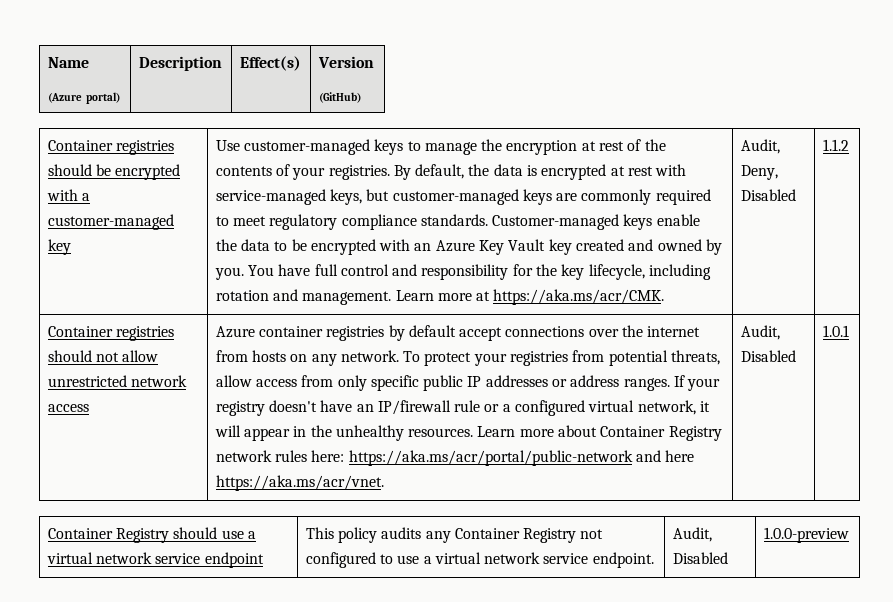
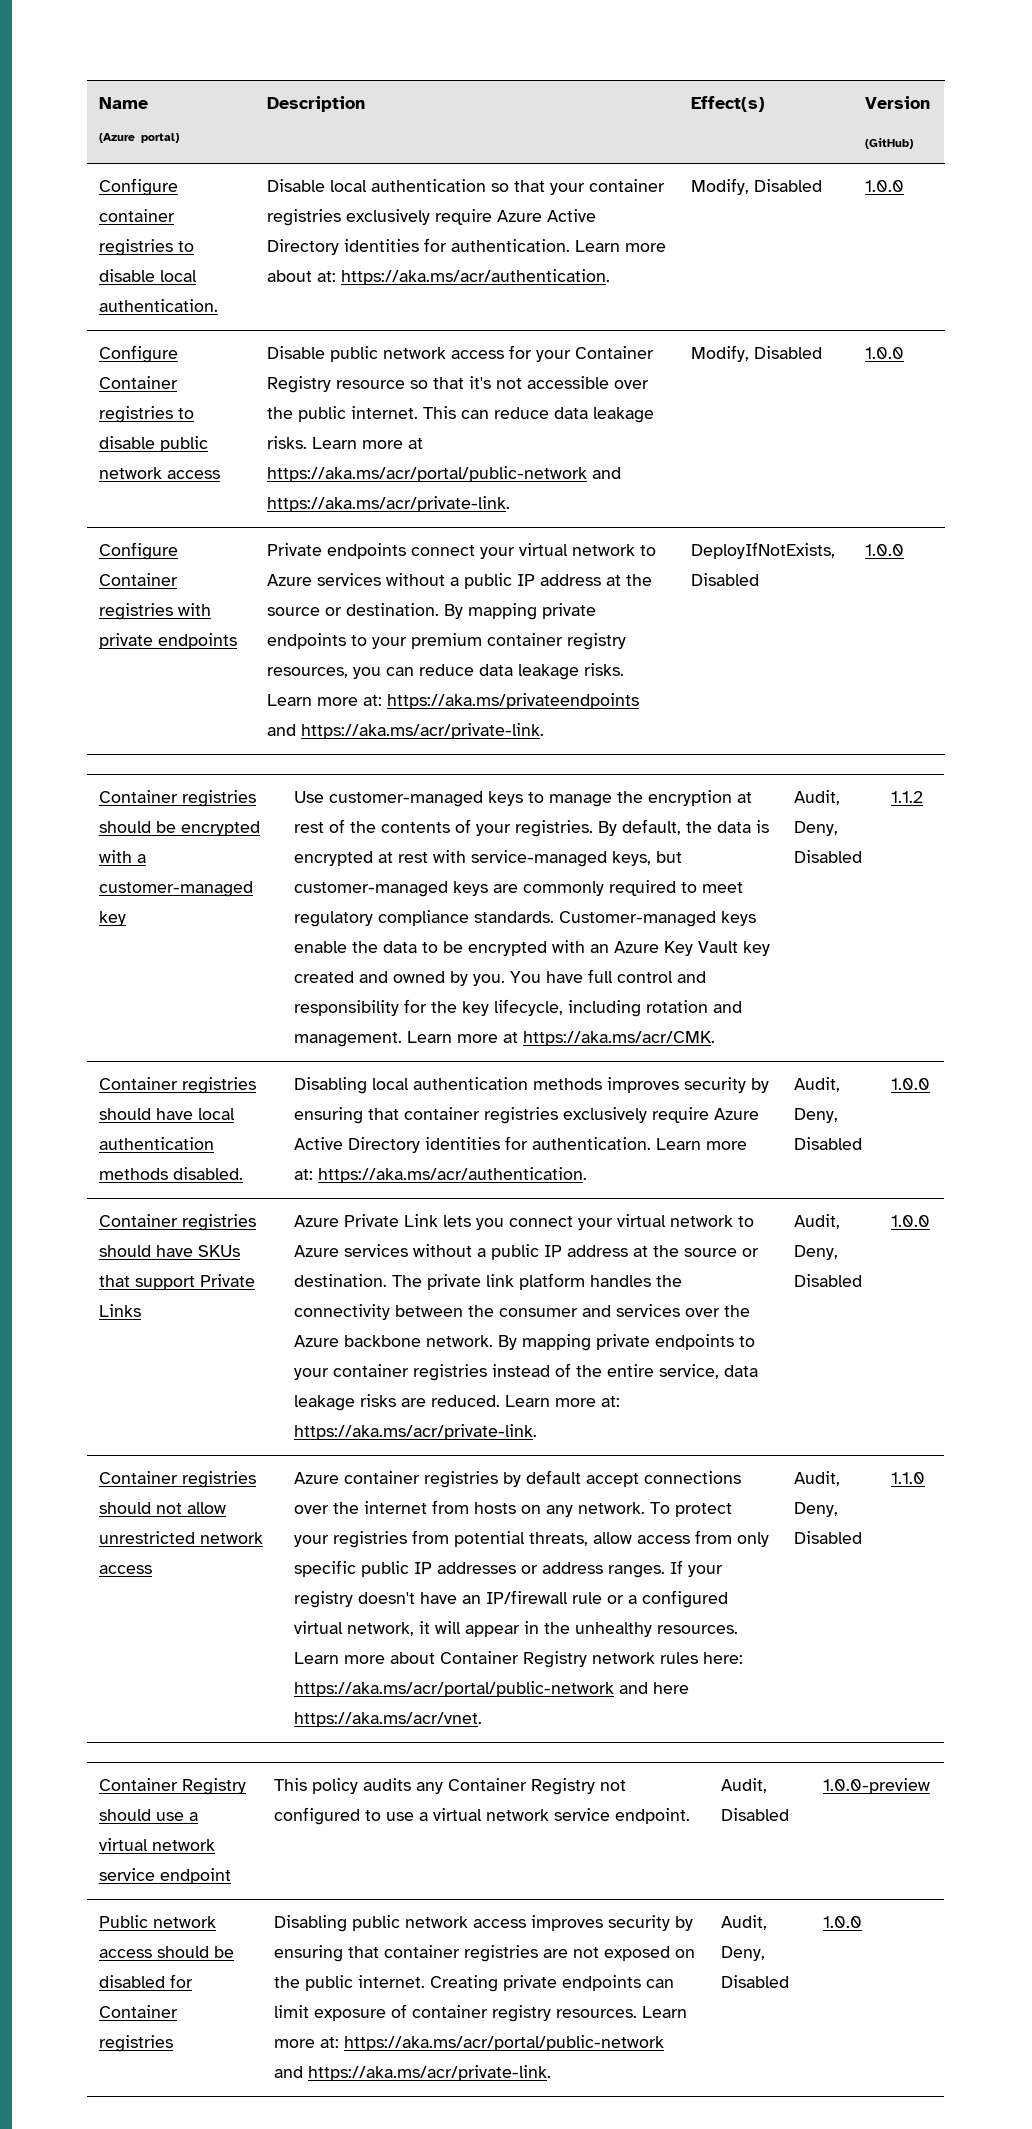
(361, 97) none -> [99,178,179,196] [99,209,176,222] [99,239,195,256] [99,269,198,282] [99,299,219,312] [267,179,666,195] [267,209,597,226] [267,238,667,255] [267,269,611,285] [691,178,823,195] [865,180,905,192] [99,345,179,363] [99,376,179,389] [99,406,195,423] [99,436,209,452] [99,467,221,479] [267,345,655,362] [267,376,650,393] [267,406,655,423] [267,436,424,449] [267,466,622,482] [267,496,511,512] [691,345,823,362] [865,347,905,359] [99,542,179,560] [99,573,179,586] [99,603,212,620] [99,633,238,649] [267,543,657,559] [267,573,653,589] [267,603,597,620] [267,633,627,650] [267,663,625,680] [267,693,640,709] [267,723,545,739] [691,542,836,559] [691,573,760,586] [865,544,905,556] // Configure container registries to disable local authentication. | Disable local authentication so that your container registries exclusively require Azure Active Directory identities for authentication. Learn more about at: https://aka.ms/acr/authentication. | Modify, Disabled | 1.0.0 // Configure Container registries to disable public network access | Disable public network access for your Container Registry resource so that it's not accessible over the public internet. This can reduce data leakage risks. Learn more at https://aka.ms/acr/portal/public-network and https://aka.ms/acr/private-link. | Modify, Disabled | 1.0.0 // Configure Container registries with private endpoints | Private endpoints connect your virtual network to Azure services without a public IP address at the source or destination. By mapping private endpoints to your premium container registry resources, you can reduce data leakage risks. Learn more at: https://aka.ms/privateendpoints and https://aka.ms/acr/private-link. | DeployIfNotExists, Disabled | 1.0.0
(849, 145) none -> [99,1077,257,1094] [99,1108,236,1120] [99,1137,215,1150] [99,1167,244,1180] [294,1077,770,1094] [294,1107,760,1124] [294,1136,748,1153] [294,1167,588,1183] [794,1077,841,1092] [794,1108,839,1123] [794,1137,863,1150] [891,1078,931,1090] [99,1214,257,1231] [99,1245,241,1257] [99,1274,256,1290] [99,1304,142,1317] [294,1214,755,1230] [294,1244,760,1260] [294,1273,683,1290] [294,1304,751,1320] [294,1334,756,1351] [294,1363,759,1381] [294,1394,621,1411] [294,1424,538,1440] [794,1214,841,1229] [794,1245,839,1260] [794,1274,863,1287] [891,1215,931,1227] // Container registries should have local authentication methods disabled. | Disabling local authentication methods improves security by ensuring that container registries exclusively require Azure Active Directory identities for authentication. Learn more at: https://aka.ms/acr/authentication. | Audit, Deny, Disabled | 1.0.0 // Container registries should have SKUs that support Private Links | Azure Private Link lets you connect your virtual network to Azure services without a public IP address at the source or destination. The private link platform handles the connectivity between the consumer and services over the Azure backbone network. By mapping private endpoints to your container registries instead of the entire service, data leakage risks are reduced. Learn more at: https://aka.ms/acr/private-link. | Audit, Deny, Disabled | 1.0.0
[740,350,796,362] [822,325,849,337] Disabled | 1.0.1 -> [794,1502,839,1517] [794,1531,863,1544] [891,1472,926,1484] Deny, Disabled | 1.1.0
(849, 535) none -> [99,1915,217,1928] [99,1946,235,1958] [99,1974,194,1988] [99,2005,179,2018] [99,2035,174,2052] [274,1915,694,1932] [274,1945,696,1962] [274,1975,675,1992] [274,2004,688,2022] [274,2035,665,2051] [274,2065,552,2081] [721,1915,768,1930] [721,1946,766,1961] [721,1975,790,1988] [823,1916,863,1928] // Public network access should be disabled for Container registries | Disabling public network access improves security by ensuring that container registries are not exposed on the public internet. Creating private endpoints can limit exposure of container registry resources. Learn more at: https://aka.ms/acr/portal/public-network and https://aka.ms/acr/private-link. | Audit, Deny, Disabled | 1.0.0

